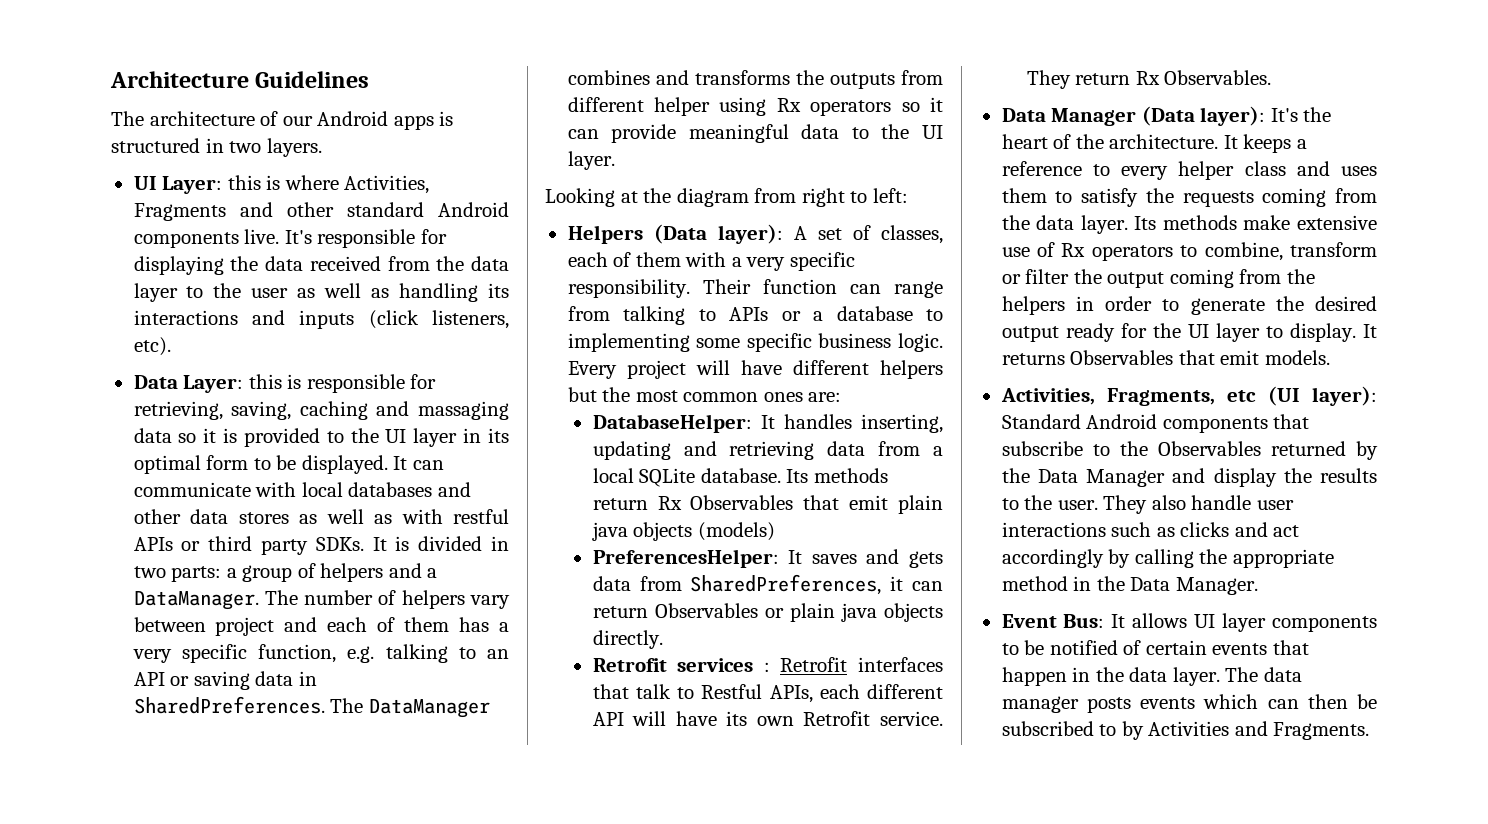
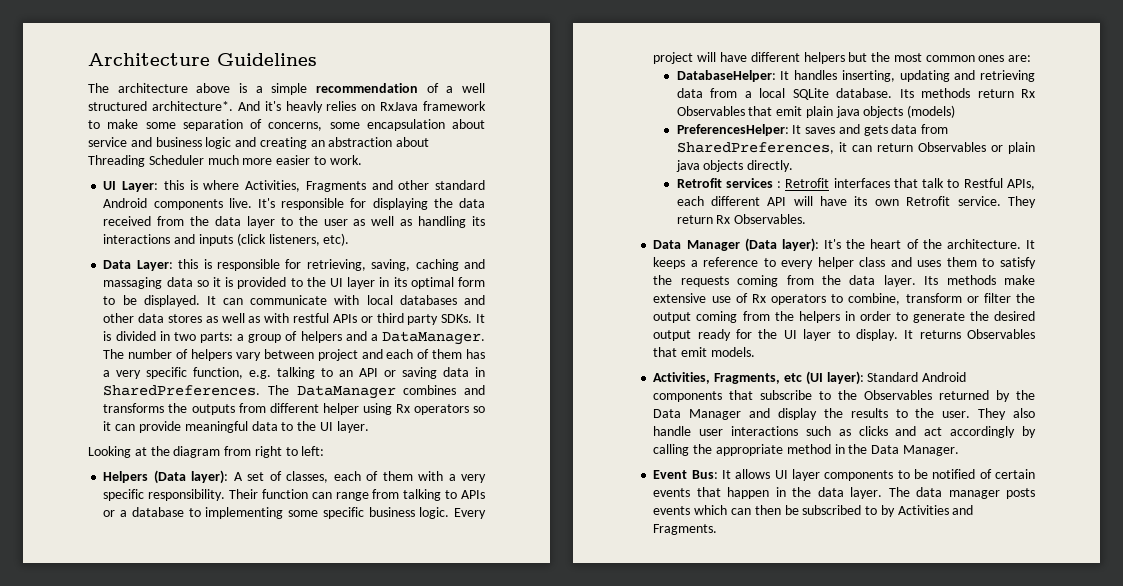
[260,111,454,130] [111,138,322,157] of our Android apps is structured in two layers. -> [196,83,486,95] [88,101,486,113] [88,119,485,131] [88,137,430,149] [88,155,362,167] above is a simple recommendation of a well structured architecture*. And it's heavly relies on RxJava framework to make some separation of concerns, some encapsulation about service and business logic and creating an abstraction about Threading Scheduler much more easier to work.

